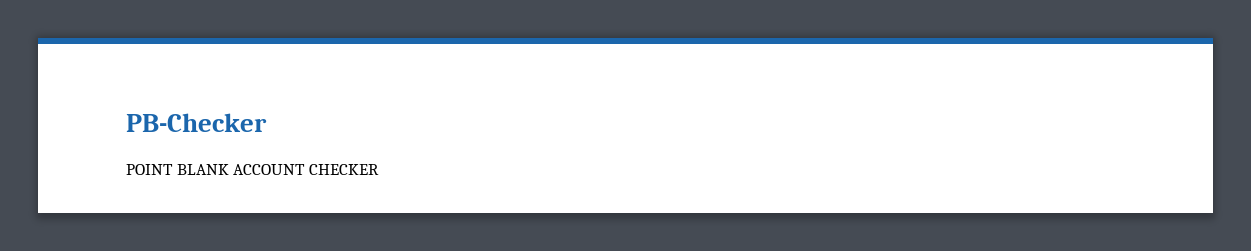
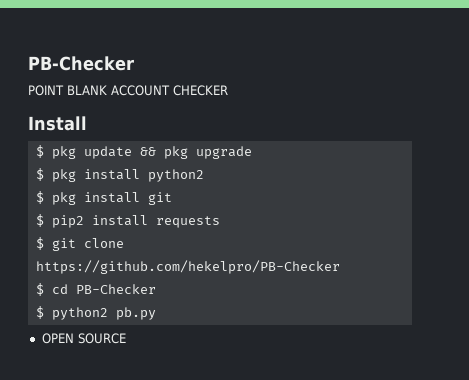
(379, 169) none -> [28,116,87,131] [35,145,252,159] [35,168,204,182] [35,191,172,205] [35,214,220,228] [35,237,124,251] [35,260,340,274] [35,283,156,296] [35,306,156,320] [41,333,126,344] // Install // $ pkg update && pkg upgrade // $ pkg install python2 // $ pkg install git // $ pip2 install requests // $ git clone https://github.com/hekelpro/PB-Checker // $ cd PB-Checker // $ python2 pb.py // OPEN SOURCE

